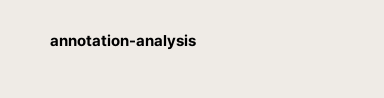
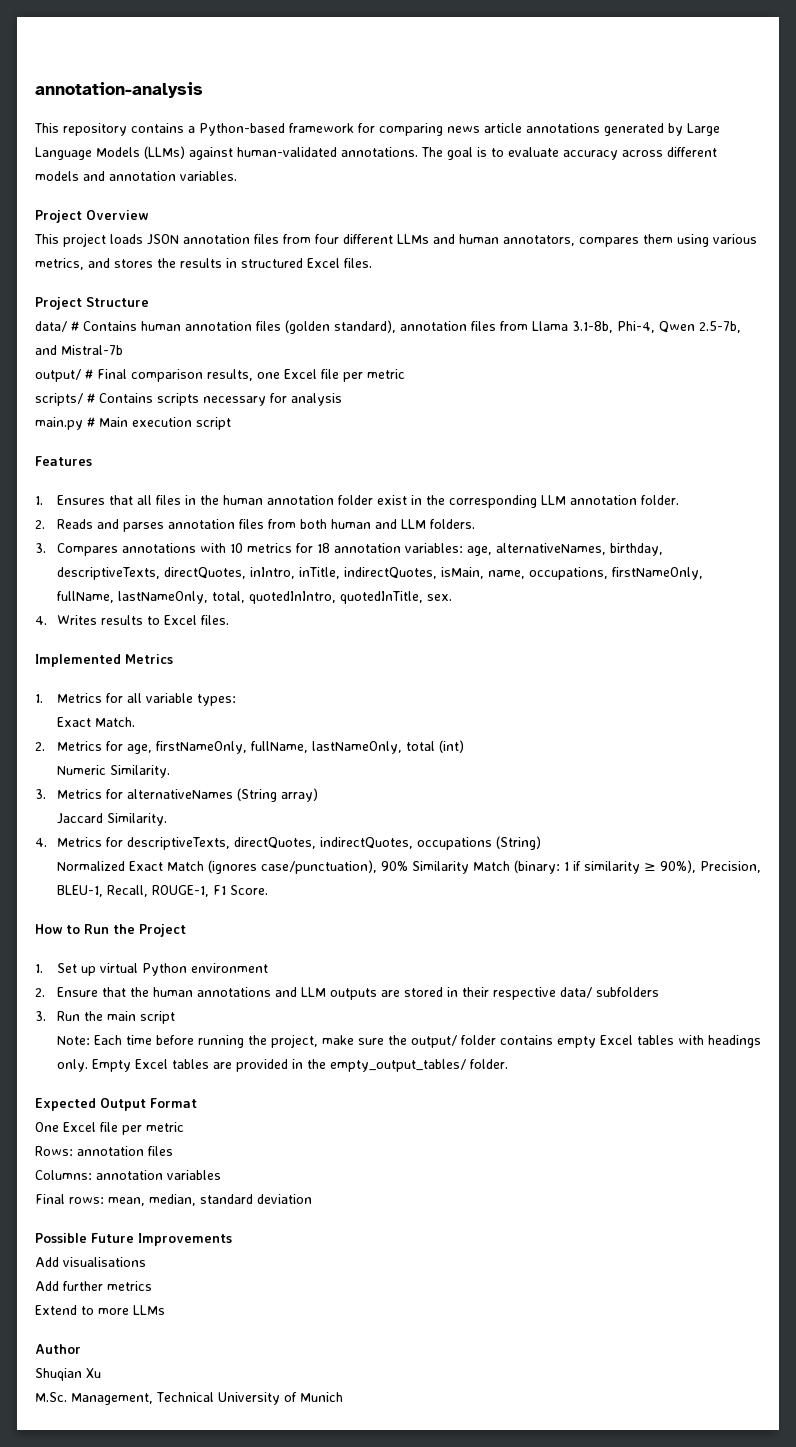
(196, 42) none -> [34,123,720,136] [35,146,717,160] [35,171,237,181] [35,210,148,223] [34,233,757,247] [35,258,372,270] [35,297,149,310] [35,320,741,334] [35,345,123,355] [35,369,405,382] [35,393,342,406] [35,417,231,430] [35,456,92,466] [35,495,679,508] [35,519,475,532] [35,543,663,556] [56,567,704,580] [56,591,452,604] [35,615,229,625] [35,654,173,667] [35,693,236,706] [56,717,135,727] [35,740,464,754] [56,765,170,778] [35,788,318,802] [56,813,167,826] [35,836,542,850] [56,860,761,874] [56,885,268,897] [35,924,186,937] [35,963,268,976] [35,987,659,1000] [35,1011,175,1024] [56,1034,761,1048] [56,1059,508,1072] [35,1098,197,1111] [35,1122,184,1135] [35,1146,173,1156] [35,1170,221,1180] [35,1194,312,1206] [35,1233,232,1246] [35,1257,146,1267] [35,1281,152,1291] [35,1305,165,1315] [35,1344,81,1354] [35,1368,101,1381] [35,1392,343,1405] // This repository contains a Python-based framework for comparing news article annotations generated by Large Language Models (LLMs) against human-validated annotations. The goal is to evaluate accuracy across different models and annotation variables. // Project Overview // This project loads JSON annotation files from four different LLMs and human annotators, compares them using various metrics, and stores the results in structured Excel files. // Project Structure // data/ # Contains human annotation files (golden standard), annotation files from Llama 3.1-8b, Phi-4, Qwen 2.5-7b, and Mistral-7b // output/ # Final comparison results, one Excel file per metric // scripts/ # Contains scripts necessary for analysis // main.py # Main execution script // Features // 1. Ensures that all files in the human annotation folder exist in the corresponding LLM annotation folder. // 2. Reads and parses annotation files from both human and LLM folders. // 3. Compares annotations with 10 metrics for 18 annotation variables: age, alternativeNames, birthday, descriptiveTexts, directQuotes, inIntro, inTitle, indirectQuotes, isMain, name, occupations, firstNameOnly, fullName, lastNameOnly, total, quotedInIntro, quotedInTitle, sex. // 4. Writes results to Excel files. // Implemented Metrics // 1. Metrics for all variable types: // Exact Match. // 2. Metrics for age, firstNameOnly, fullName, lastNameOnly, total (int) // Numeric Similarity. // 3. Metrics for alternativeNames (String array) // Jaccard Similarity. // 4. Metrics for descriptiveTexts, directQuotes, indirectQuotes, occupations (String) // Normalized Exact Match (ignores case/punctuation), 90% Similarity Match (binary: 1 if similarity ≥ 90%), Precision, BLEU-1, Recall, ROUGE-1, F1 Score. // How to Run the Project // 1. Set up virtual Python environment // 2. Ensure that the human annotations and LLM outputs are stored in their respective data/ subfolders // 3. Run the main script // Note: Each time before running the project, make sure the output/ folder contains empty Excel tables with headings only. Empty Excel tables are provided in the empty_output_tables/ folder. // Expected Output Format // One Excel file per metric // Rows: annotation files // Columns: annotation variables // Final rows: mean, median, standard deviation // Possible Future Improvements // Add visualisations // Add further metrics // Extend to more LLMs // Author // Shuqian Xu // M.Sc. Management, Technical University of Munich

